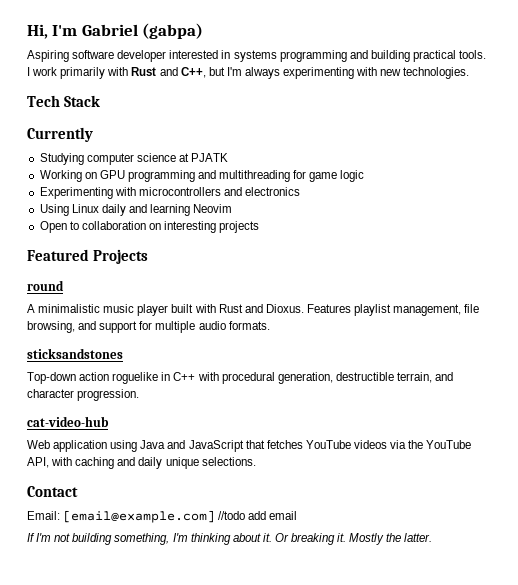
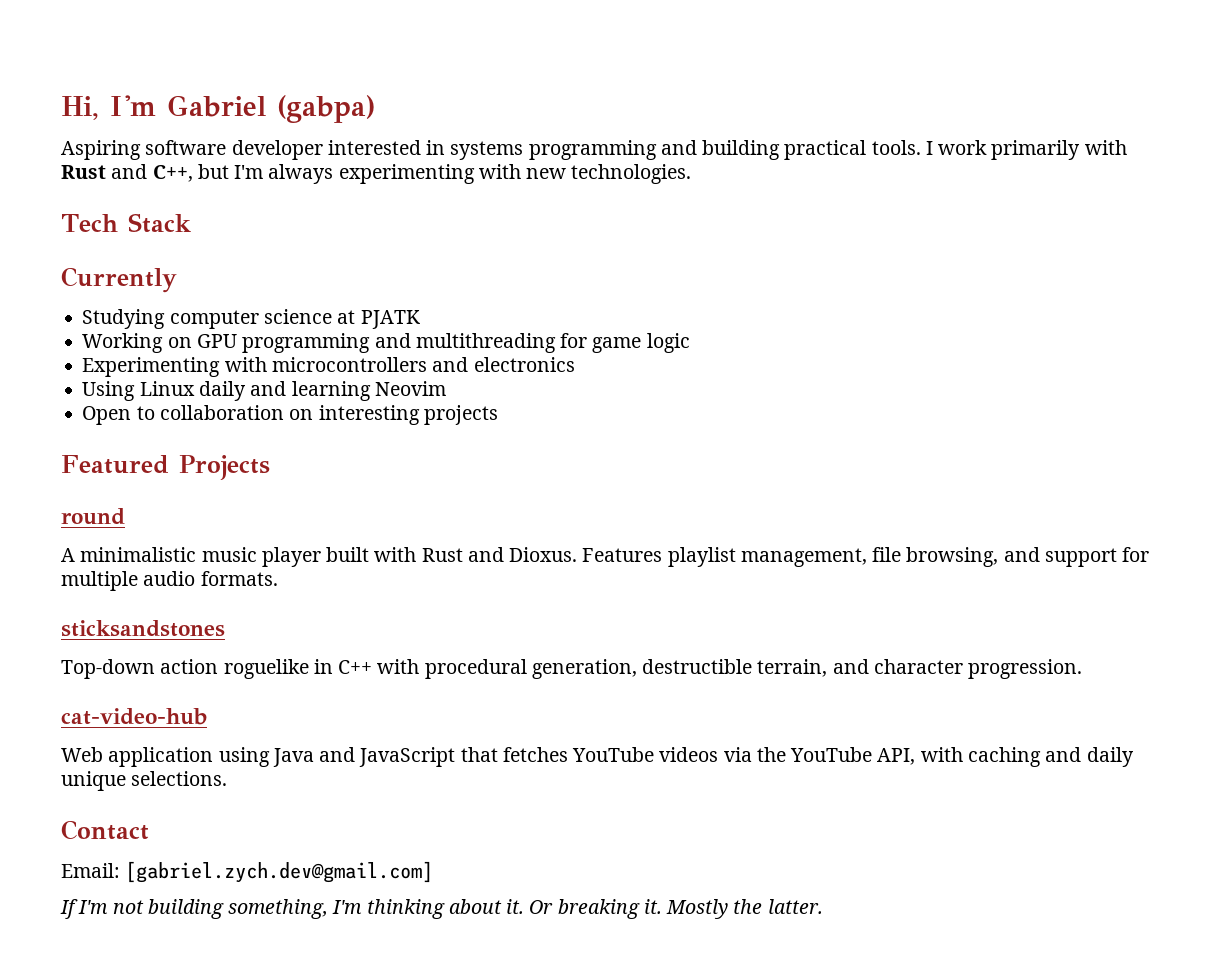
[63,510,298,523] [email@example.com] //todo add email -> [125,861,434,883] [gabriel.zych.dev@gmail.com]

